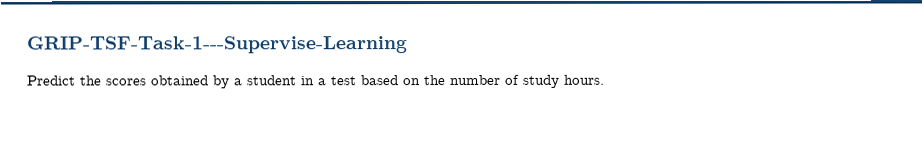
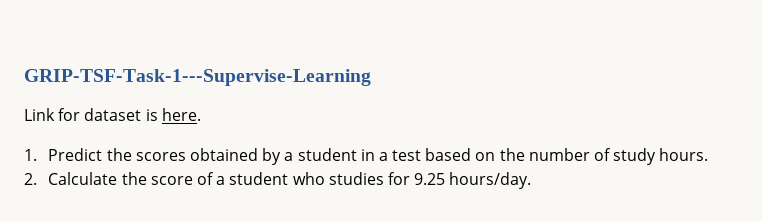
(407, 45) none -> [24,108,201,121] [24,149,37,161] Link for dataset is here. // 1.
(605, 79) none -> [24,172,532,189] // 2. Calculate the score of a student who studies for 9.25 hours/day.

